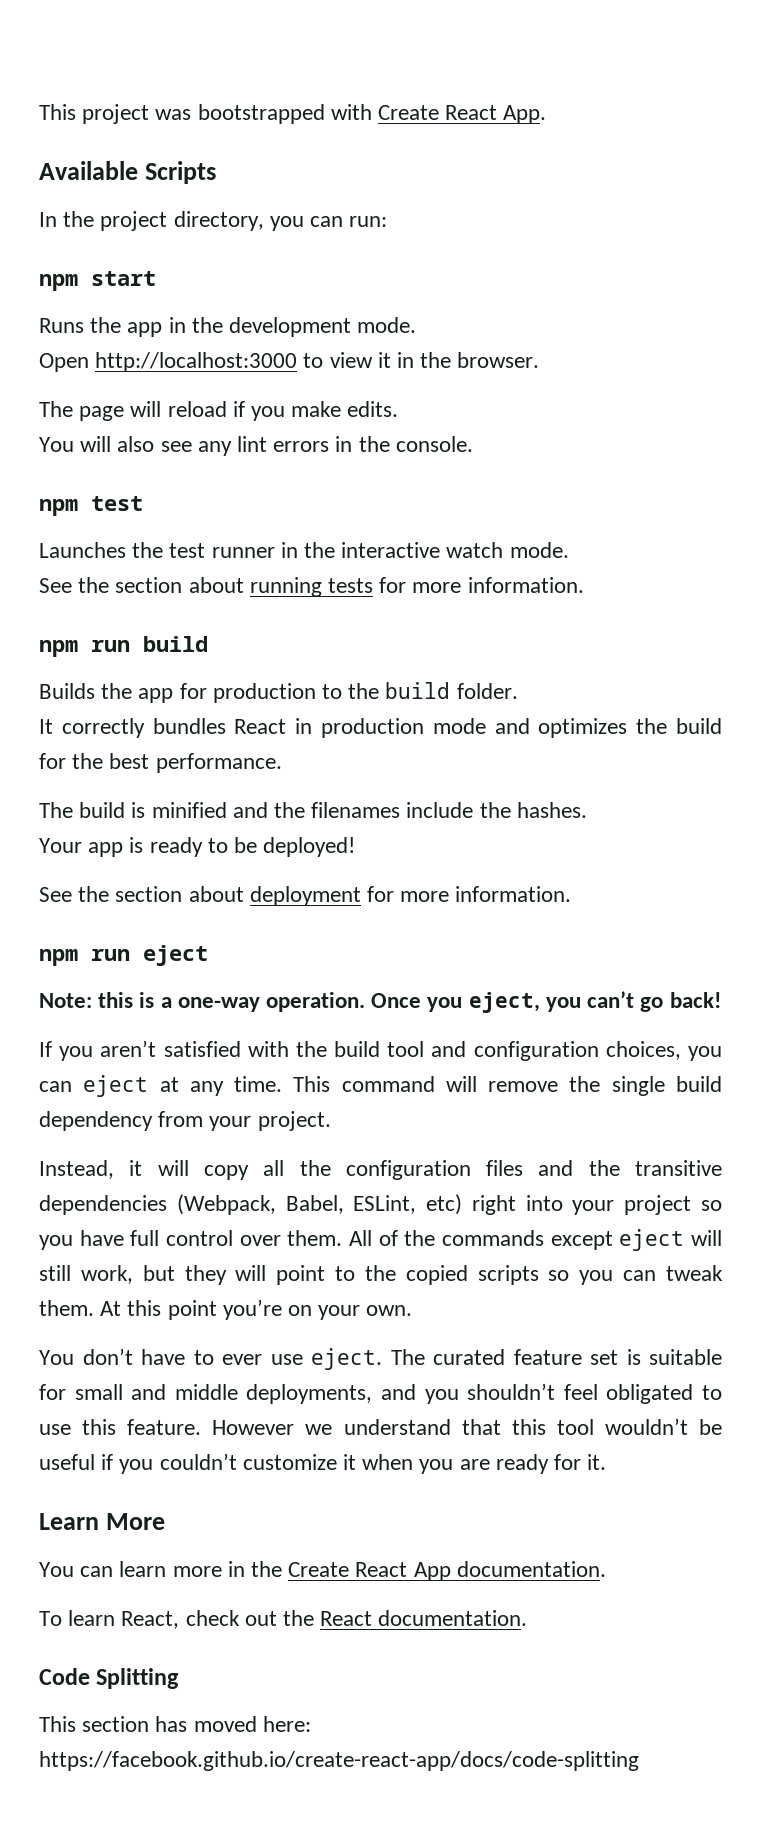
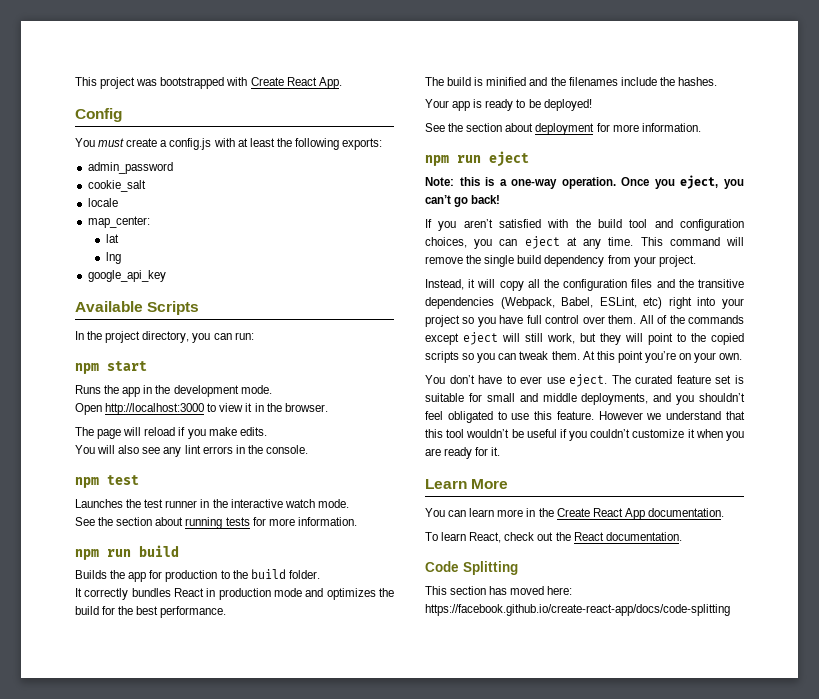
(547, 114) none -> [75,108,122,122] [75,138,383,150] [87,162,173,174] [87,180,146,192] [87,198,118,207] [87,216,150,228] [105,234,119,243] [105,252,121,264] [87,270,166,282] // Config // You must create a config.js with at least the following exports: // admin_password // cookie_salt // locale // map_center: // lat // lng // google_api_key

